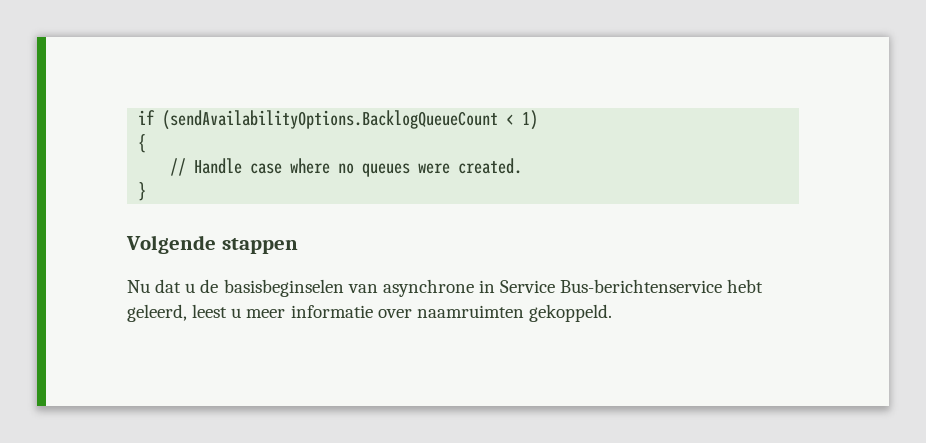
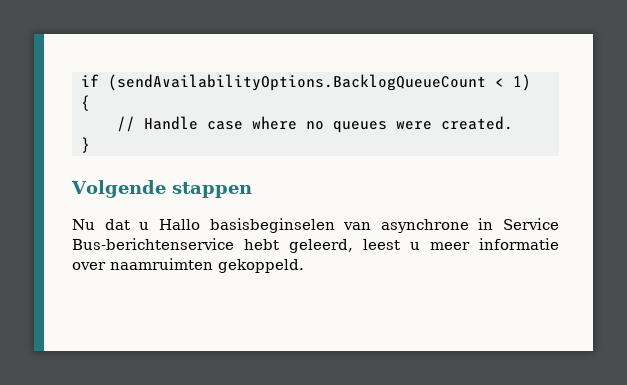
[200,279,219,293] de -> [158,219,200,230] Hallo

